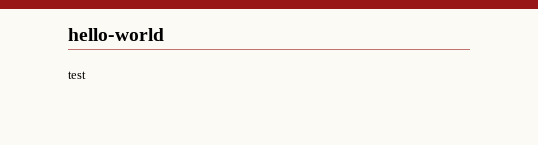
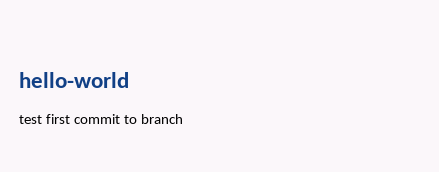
(86, 75) none -> [45,114,183,124] first commit to branch

